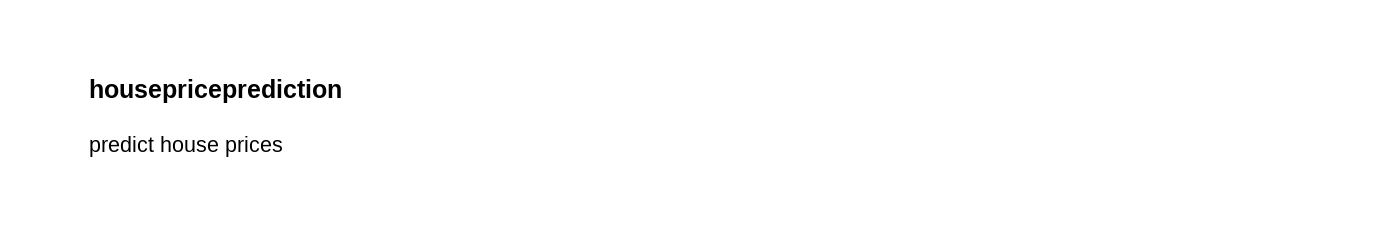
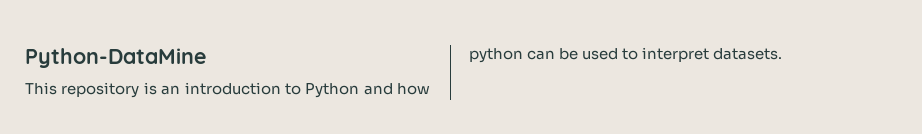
[89,79,342,103] [89,136,283,157] housepriceprediction // predict house prices -> [25,48,206,68] [25,82,430,98] [469,47,783,63] Python-DataMine // This repository is an introduction to Python and how python can be used to interpret datasets.

